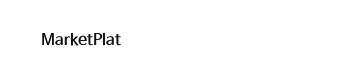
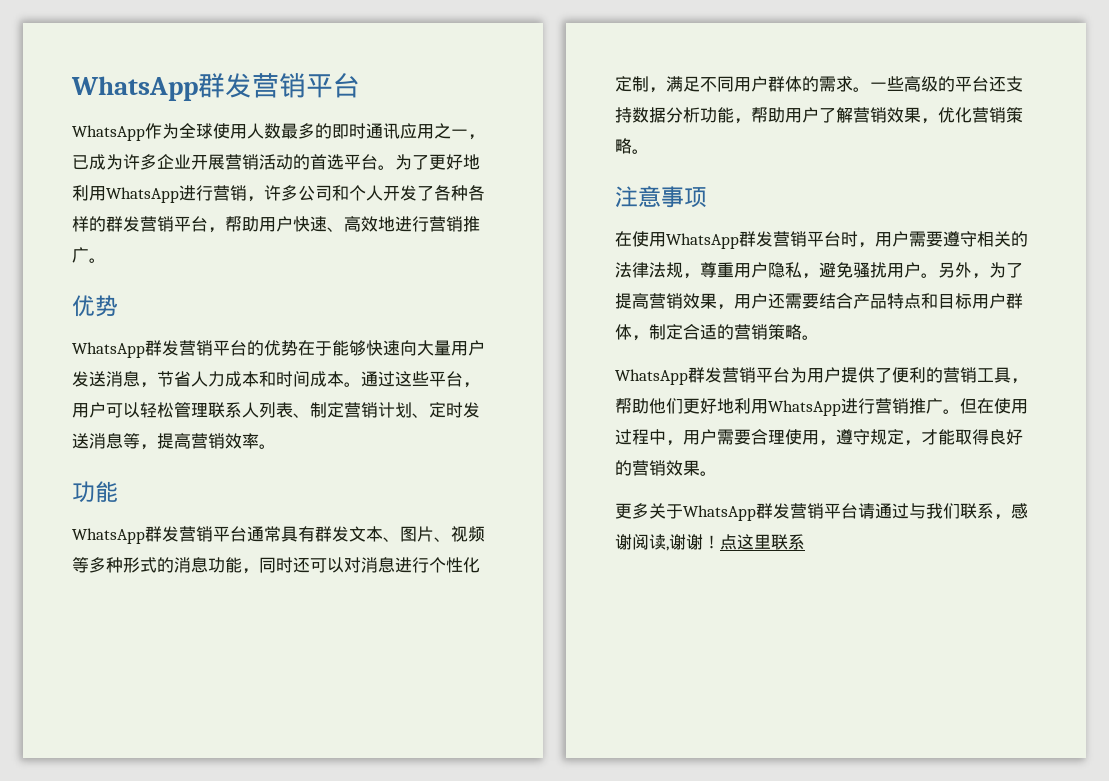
[41,32,121,46] MarketPlat -> [71,73,360,101] [72,123,485,141] [72,154,480,170] [72,185,485,203] [72,216,480,233] [72,247,106,263] [72,295,118,317] [72,340,485,358] [72,371,480,388] [72,402,480,418] [72,433,276,450] [72,481,118,503] [72,526,485,544] [72,557,480,574] [615,76,1023,93] [615,107,1023,124] [615,138,649,154] [615,186,707,208] [615,231,1028,249] [615,262,1023,279] [615,293,1023,310] [615,324,819,341] [615,367,1028,385] [615,398,1028,416] [615,429,1023,446] [615,460,717,476] [615,503,1028,521] [615,534,805,551] WhatsApp群发营销平台 // WhatsApp作为全球使用人数最多的即时通讯应用之一，已成为许多企业开展营销活动的首选平台。为了更好地利用WhatsApp进行营销，许多公司和个人开发了各种各样的群发营销平台，帮助用户快速、高效地进行营销推广。 // 优势 // WhatsApp群发营销平台的优势在于能够快速向大量用户发送消息，节省人力成本和时间成本。通过这些平台，用户可以轻松管理联系人列表、制定营销计划、定时发送消息等，提高营销效率。 // 功能 // WhatsApp群发营销平台通常具有群发文本、图片、视频等多种形式的消息功能，同时还可以对消息进行个性化定制，满足不同用户群体的需求。一些高级的平台还支持数据分析功能，帮助用户了解营销效果，优化营销策略。 // 注意事项 // 在使用WhatsApp群发营销平台时，用户需要遵守相关的法律法规，尊重用户隐私，避免骚扰用户。另外，为了提高营销效果，用户还需要结合产品特点和目标用户群体，制定合适的营销策略。 // WhatsApp群发营销平台为用户提供了便利的营销工具，帮助他们更好地利用WhatsApp进行营销推广。但在使用过程中，用户需要合理使用，遵守规定，才能取得良好的营销效果。 // 更多关于WhatsApp群发营销平台请通过与我们联系，感谢阅读,谢谢！点这里联系

